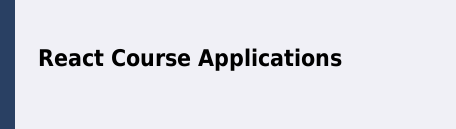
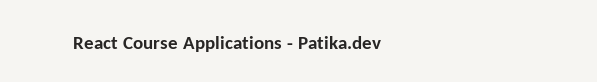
(342, 59) none -> [286,36,381,49] - Patika.dev

